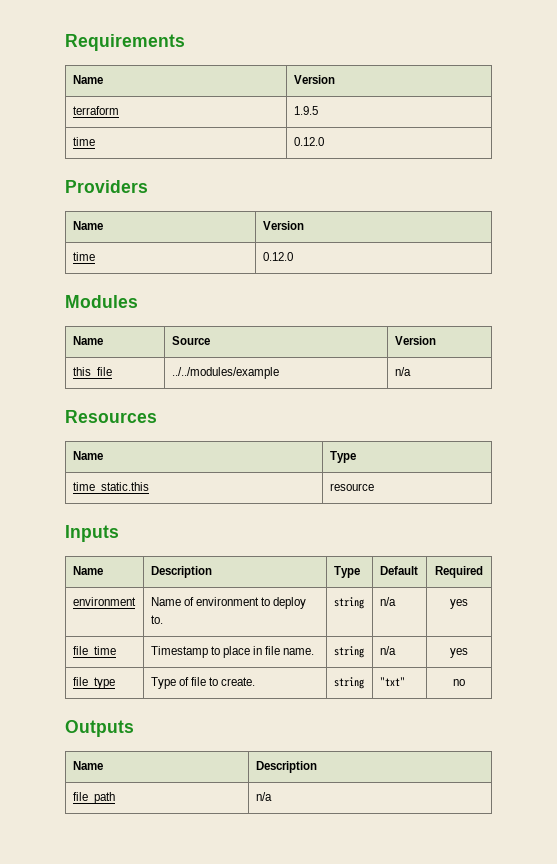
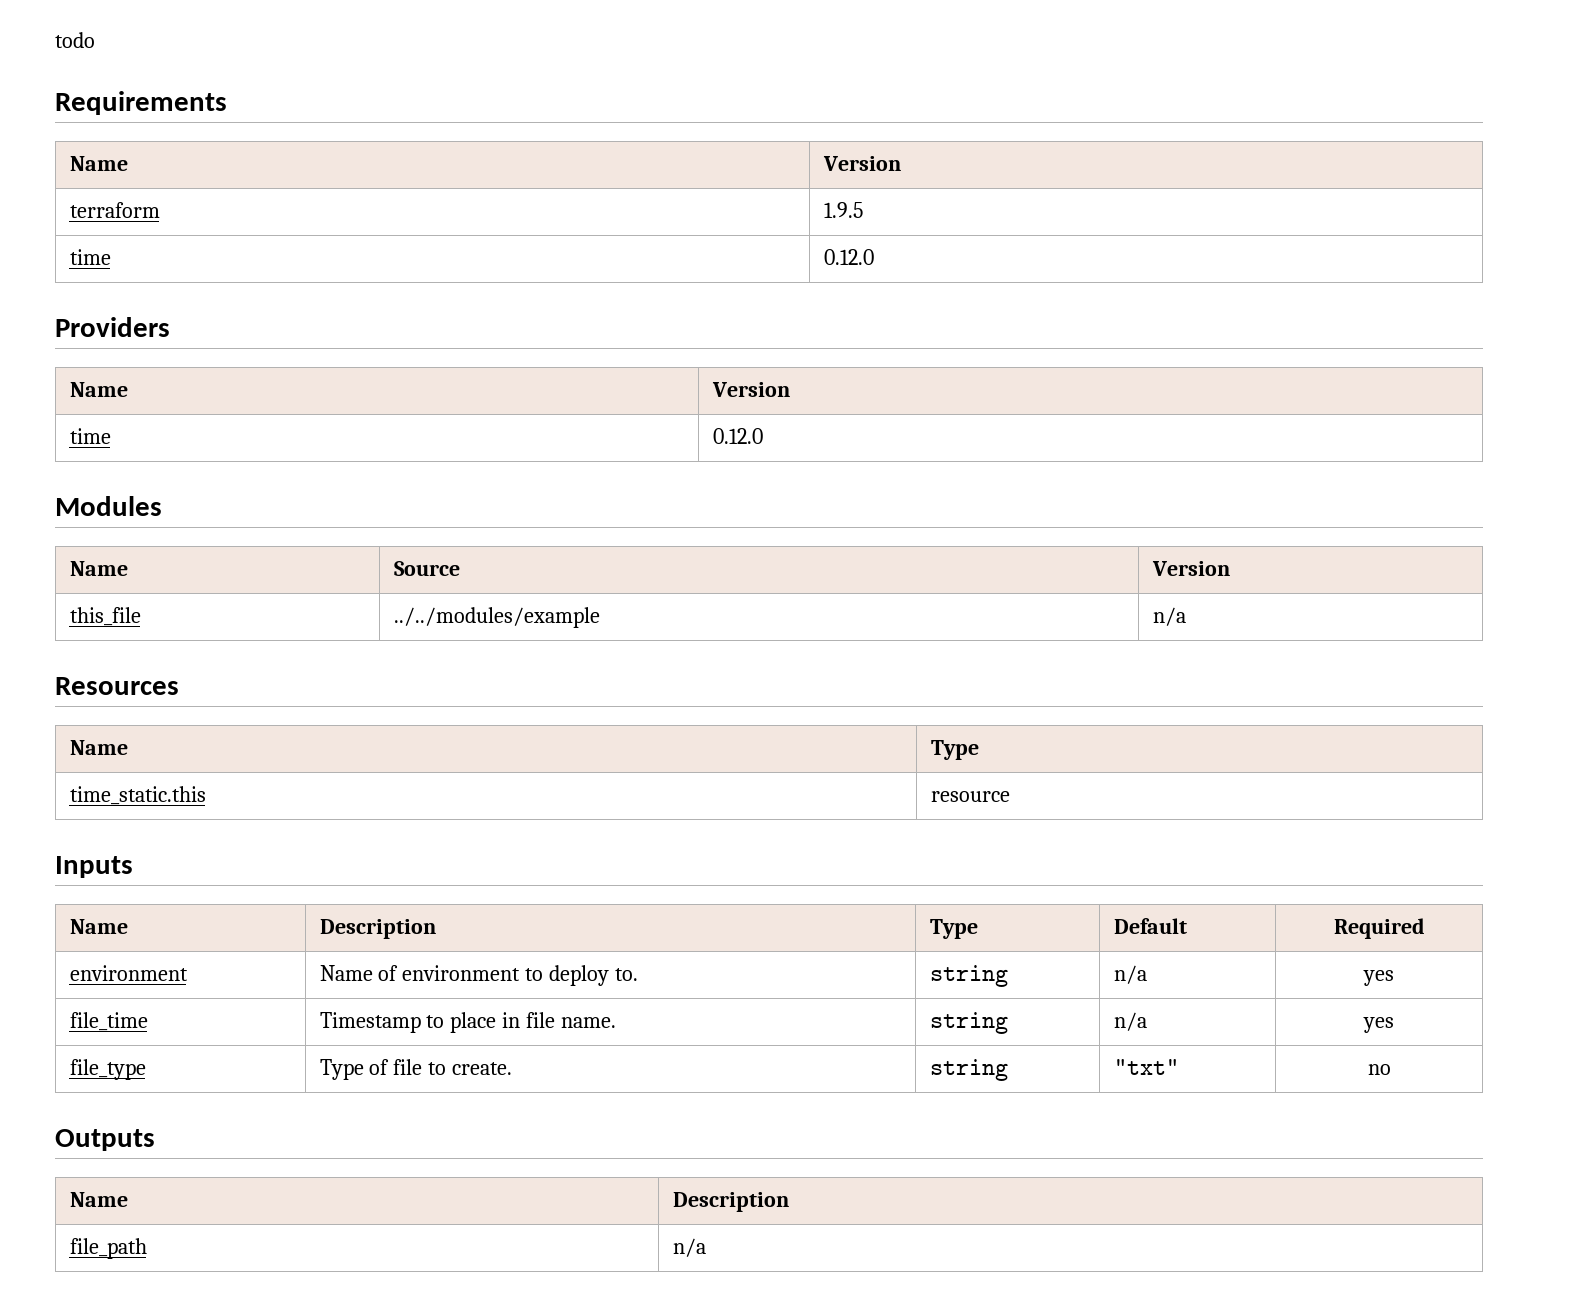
(65, 42) none -> [55,32,95,48] todo //

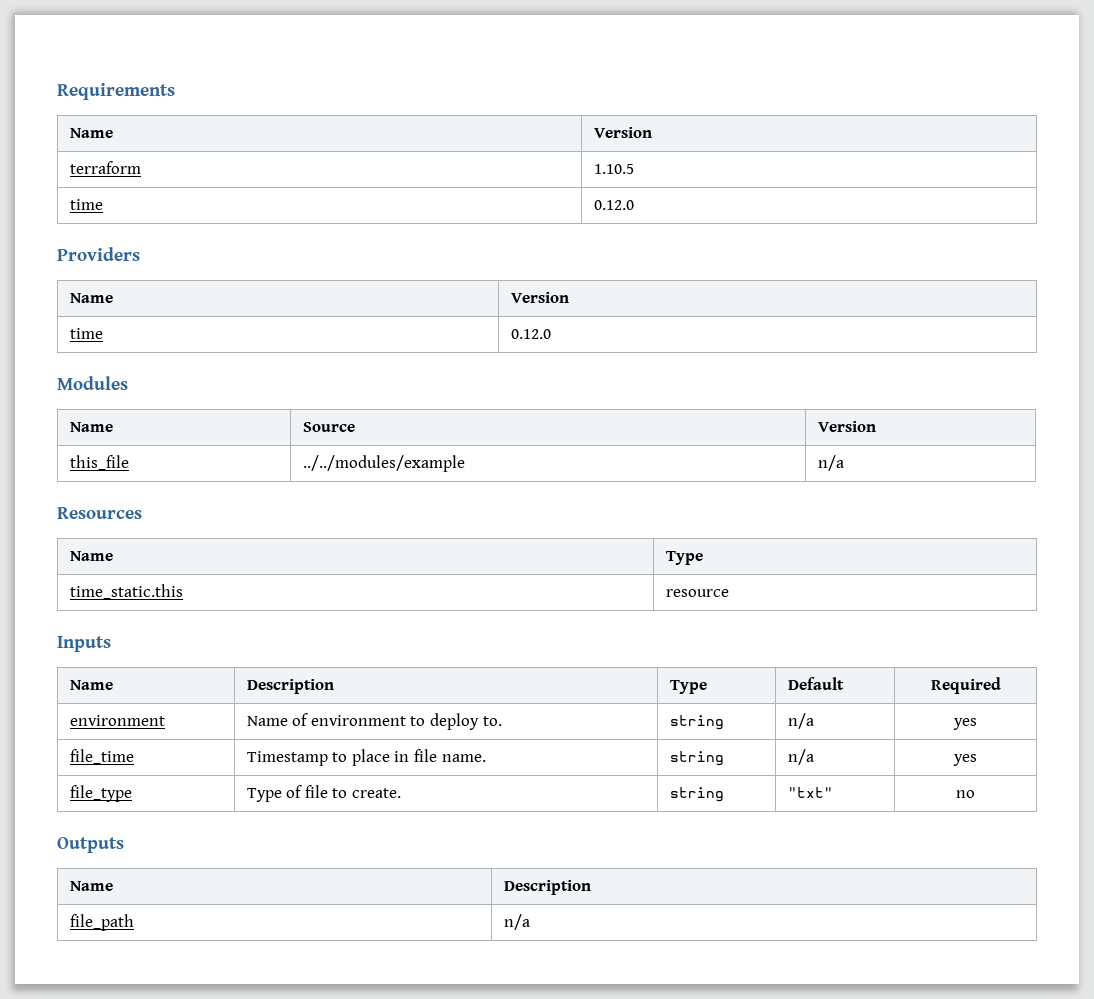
[55,32,95,48] todo // -> (57, 91) none
[823,202,863,218] 1.9.5 -> [593,164,634,174] 1.10.5

